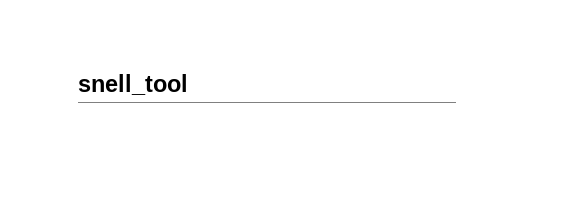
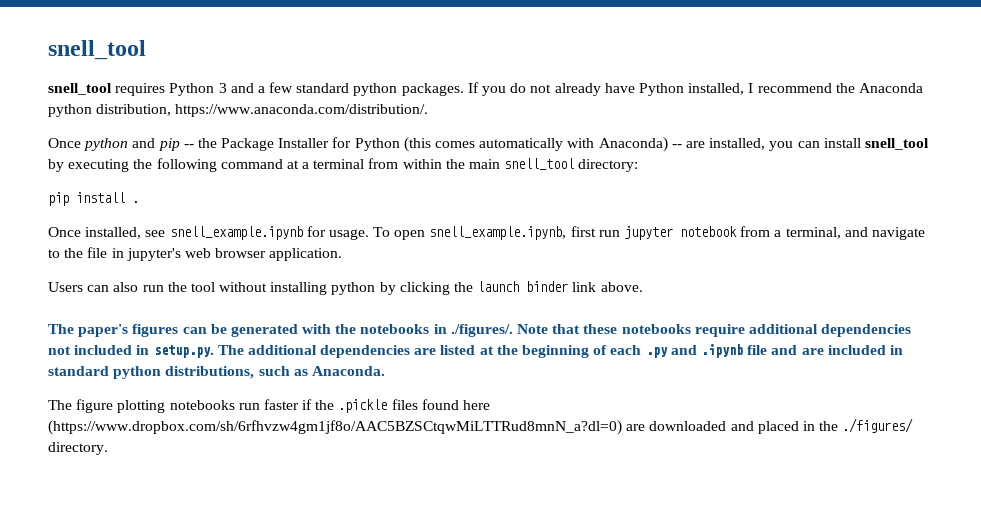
[78,74,188,95] snell_tool -> [48,40,146,60] [48,82,923,96] [48,104,429,117] [48,137,929,152] [48,158,639,172] [48,192,139,206] [48,226,925,240] [48,247,343,261] [48,281,643,295] [48,324,912,337] [48,344,903,358] [48,366,385,379] [48,399,491,413] [48,418,914,435] [48,442,108,455] snell_tool // snell_tool requires Python 3 and a few standard python packages. If you do not already have Python installed, I recommend the Anaconda python distribution, https://www.anaconda.com/distribution/. // Once python and pip -- the Package Installer for Python (this comes automatically with Anaconda) -- are installed, you can install snell_tool by executing the following command at a terminal from within the main snell_tool directory: // pip install . // Once installed, see snell_example.ipynb for usage. To open snell_example.ipynb, first run jupyter notebook from a terminal, and navigate to the file in jupyter's web browser application. // Users can also run the tool without installing python by clicking the launch binder link above. // The paper's figures can be generated with the notebooks in ./figures/. Note that these notebooks require additional dependencies not included in setup.py. The additional dependencies are listed at the beginning of each .py and .ipynb file and are included in standard python distributions, such as Anaconda. // The figure plotting notebooks run faster if the .pickle files found here (https://www.dropbox.com/sh/6rfhvzw4gm1jf8o/AAC5BZSCtqwMiLTTRud8mnN_a?dl=0) are downloaded and placed in the ./figures/ directory.

